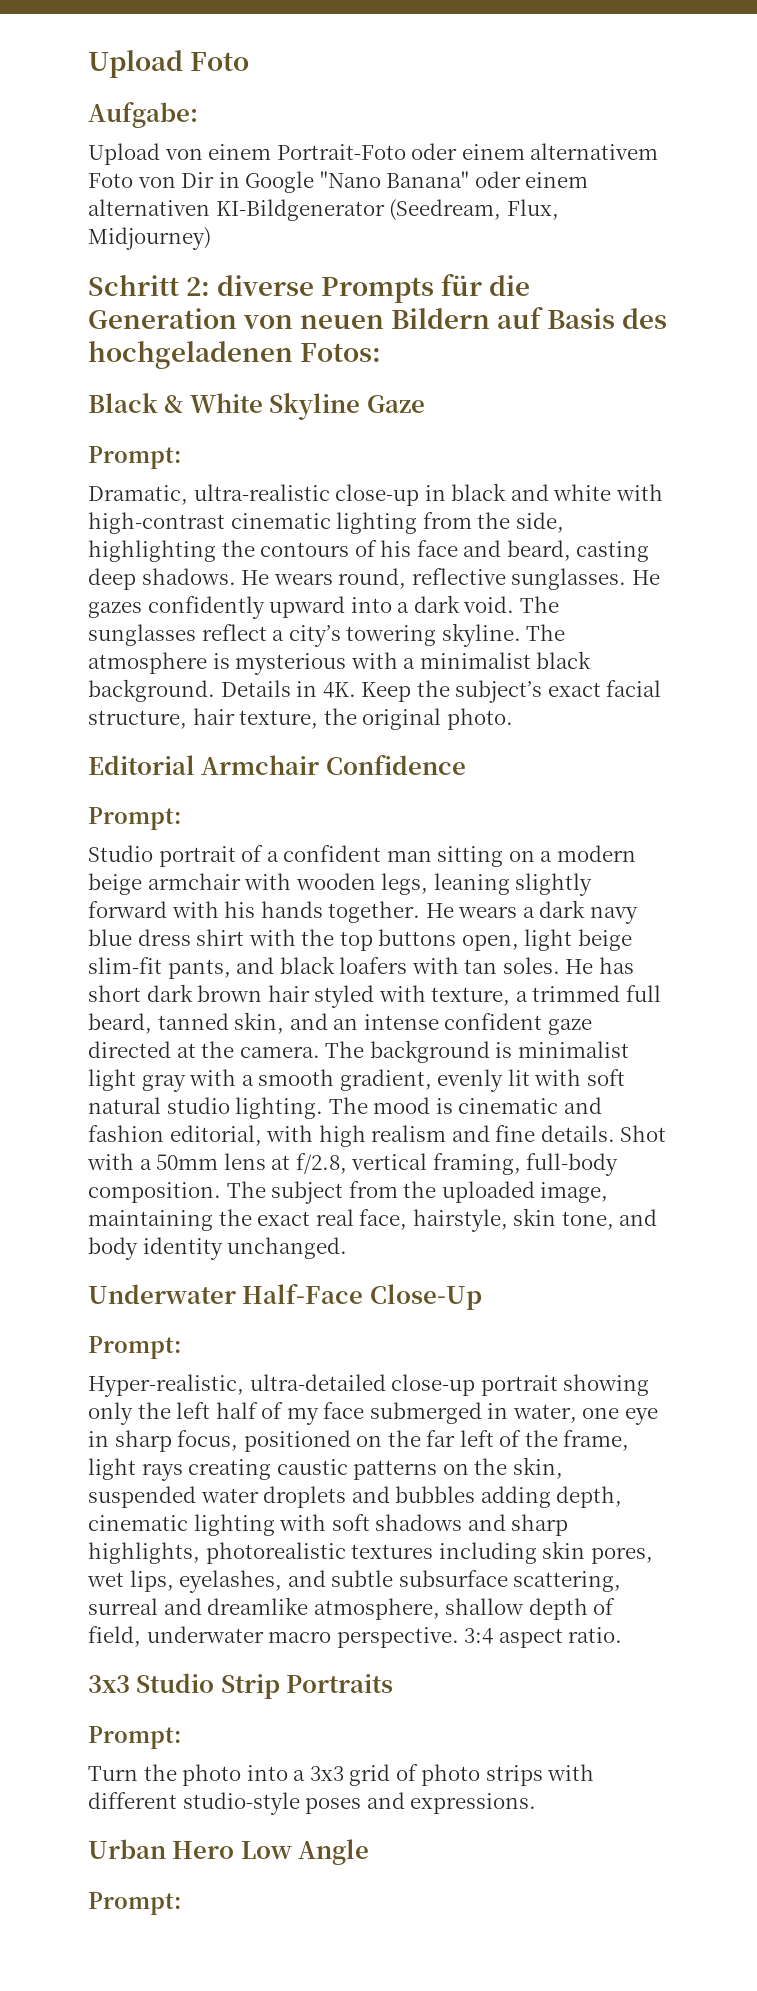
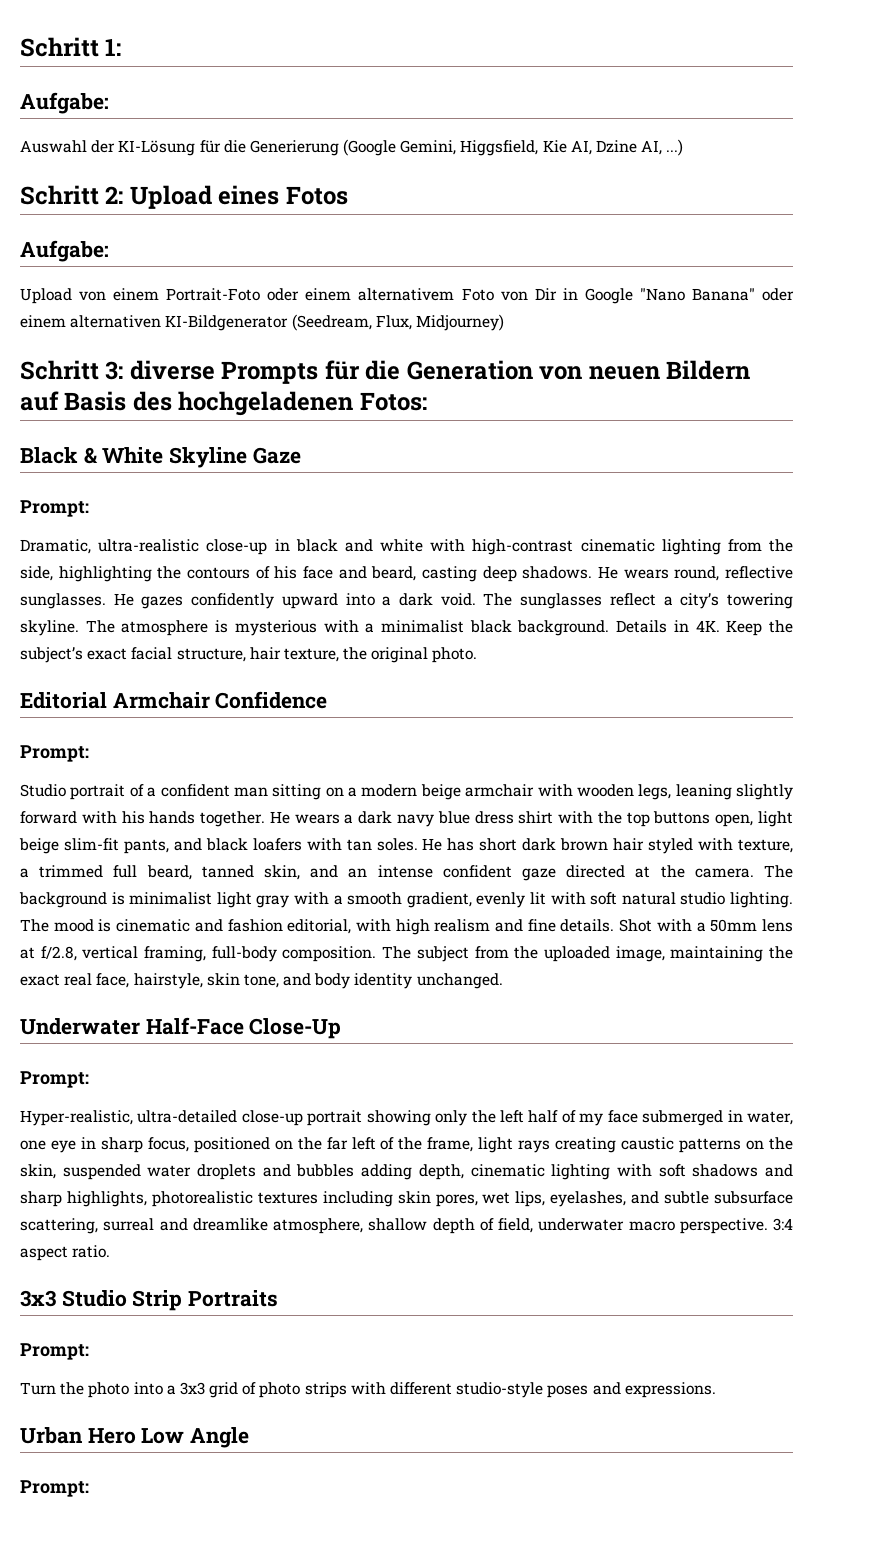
[88,50,250,78] Upload Foto -> [20,37,122,57] [20,92,109,114] [20,139,684,156] [20,185,348,209] Schritt 1: // Aufgabe: // Auswahl der KI-Lösung für die Generierung (Google Gemini, Higgsfield, Kie AI, Dzine AI, ...) // Schritt 2: Upload eines Fotos
[186,277,211,296] 2: -> [105,361,124,380] 3:

